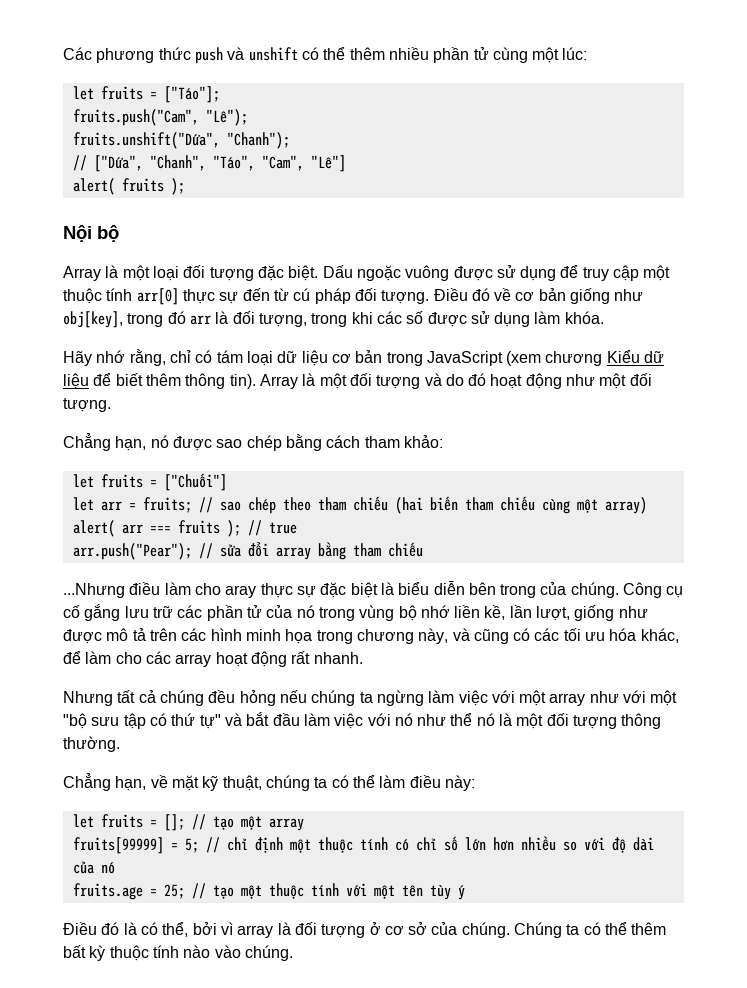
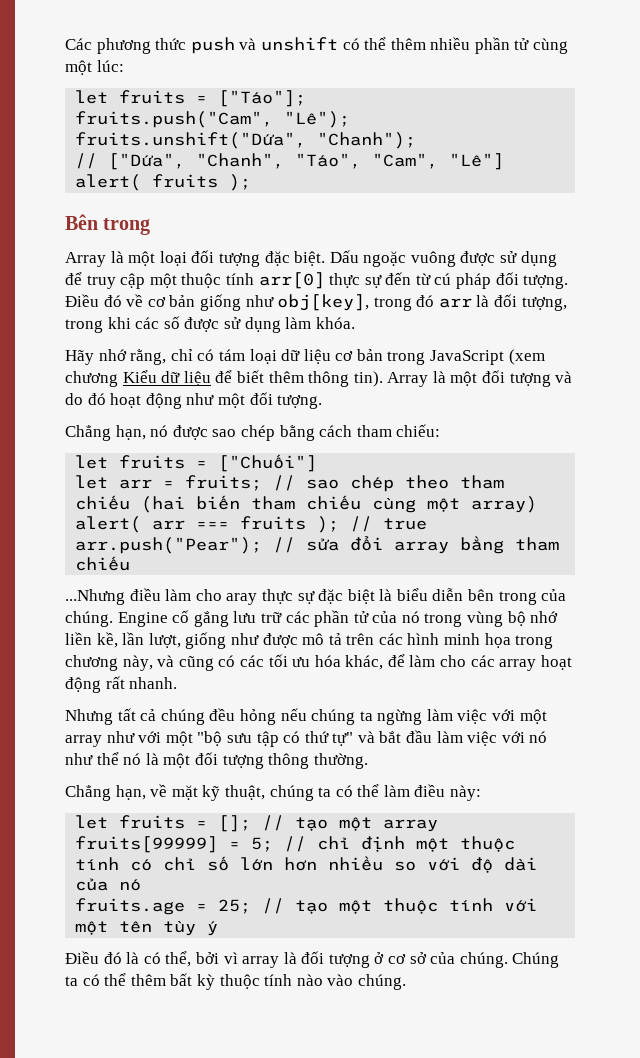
[63,225,119,242] Nội bộ -> [65,214,151,235] Bên trong
[403,435,443,448] khảo: -> [396,424,441,437] chiếu:
[623,582,684,598] Công cụ -> [117,612,168,627] Engine

